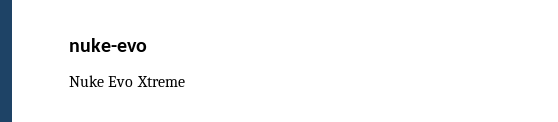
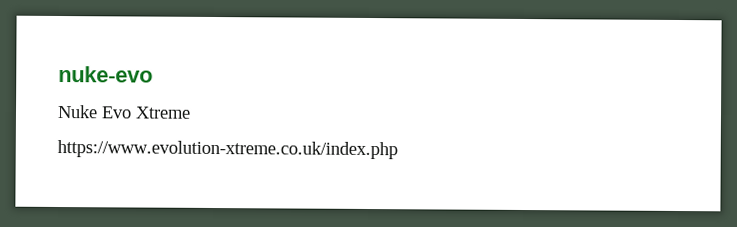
(185, 81) none -> [57,139,398,160] // https://www.evolution-xtreme.co.uk/index.php

